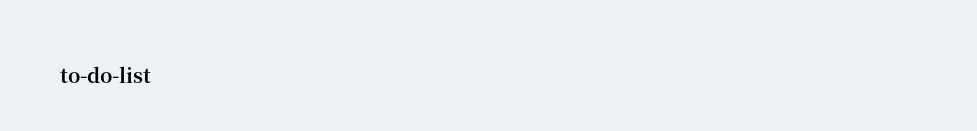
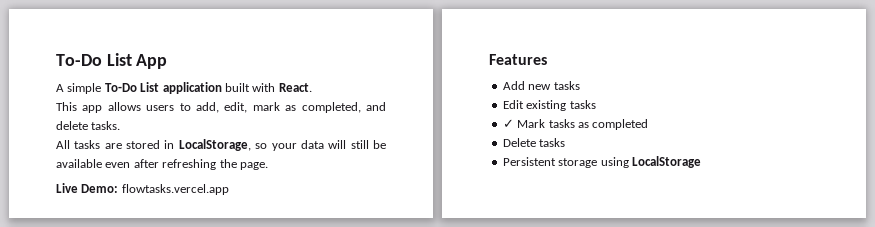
[60,66,151,83] to-do-list -> [56,53,168,69] [56,82,312,94] [56,102,386,113] [56,121,121,130] [56,139,387,151] [56,159,268,170] [56,183,229,195] [489,54,547,65] [502,81,580,90] [502,100,596,111] [502,119,649,130] [502,138,566,147] [502,156,701,168] To-Do List App // A simple To-Do List application built with React. // This app allows users to add, edit, mark as completed, and delete tasks. // All tasks are stored in LocalStorage, so your data will still be available even after refreshing the page. // Live Demo: flowtasks.vercel.app // Features // Add new tasks // Edit existing tasks // ✓ Mark tasks as completed // Delete tasks // Persistent storage using LocalStorage

